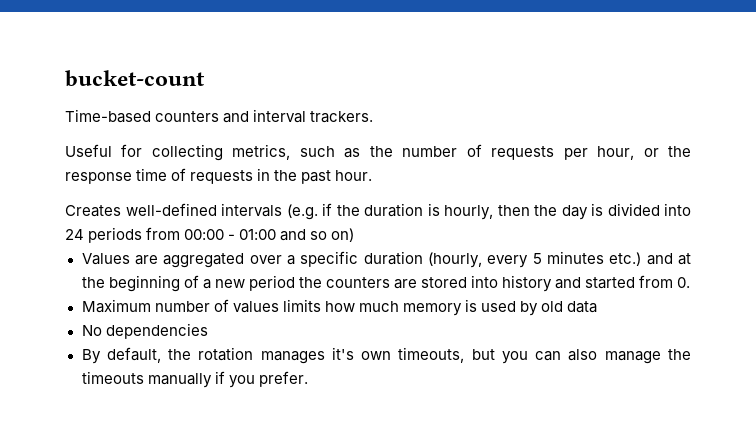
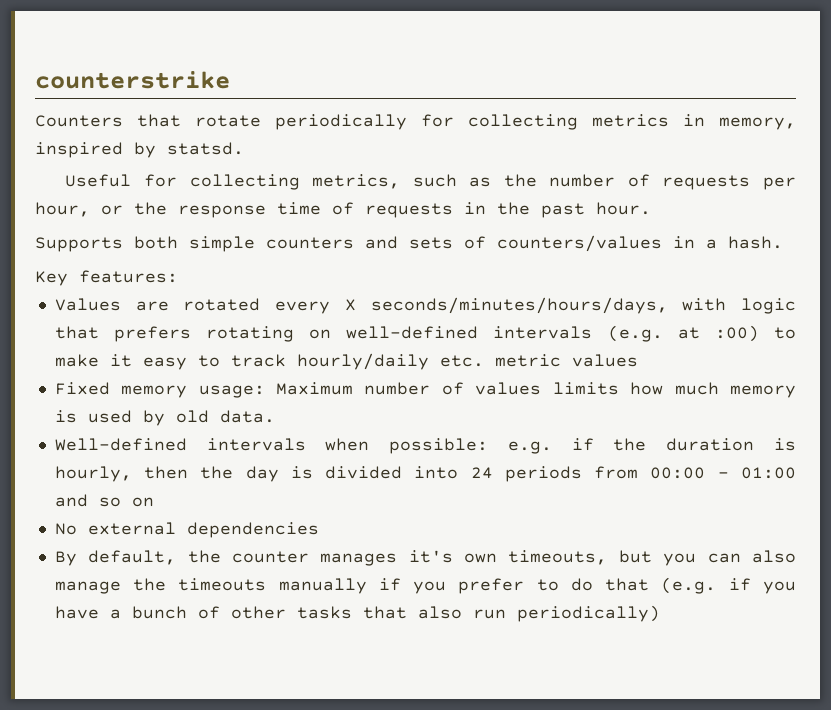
[65,70,205,87] [65,109,374,123] bucket-count // Time-based counters and interval trackers. -> [35,71,230,89] [35,114,796,130] [35,142,244,158] counterstrike // Counters that rotate periodically for collecting metrics in memory, inspired by statsd.
[65,203,318,220] Creates well-defined intervals (e.g. -> [35,235,783,252] [35,270,178,286] [54,297,796,314] [54,325,796,342] [54,353,638,370] [54,382,796,398] [54,410,275,426] [54,438,552,454] Supports both simple counters and sets of counters/values in a hash. // Key features: // Values are rotated every X seconds/minutes/hours/days, with logic that prefers rotating on well-defined intervals (e.g. at :00) to make it easy to track hourly/daily etc. metric values // Fixed memory usage: Maximum number of values limits how much memory is used by old data. // Well-defined intervals when possible: e.g.
[331,228,355,242] [81,251,691,268] [81,275,691,292] [81,299,598,316] on) // Values are aggregated over a specific duration (hourly, every 5 minutes etc.) and at the beginning of a new period the counters are stored into history and started from 0. // Maximum number of values limits how much memory is used by old data -> [131,497,154,507] on
(102, 330) none -> [87,522,176,535] external
[198,347,254,361] rotation -> [231,551,309,563] counter
[258,371,308,387] prefer. -> [458,577,796,594] [54,605,660,622] prefer to do that (e.g. if you have a bunch of other tasks that also run periodically)

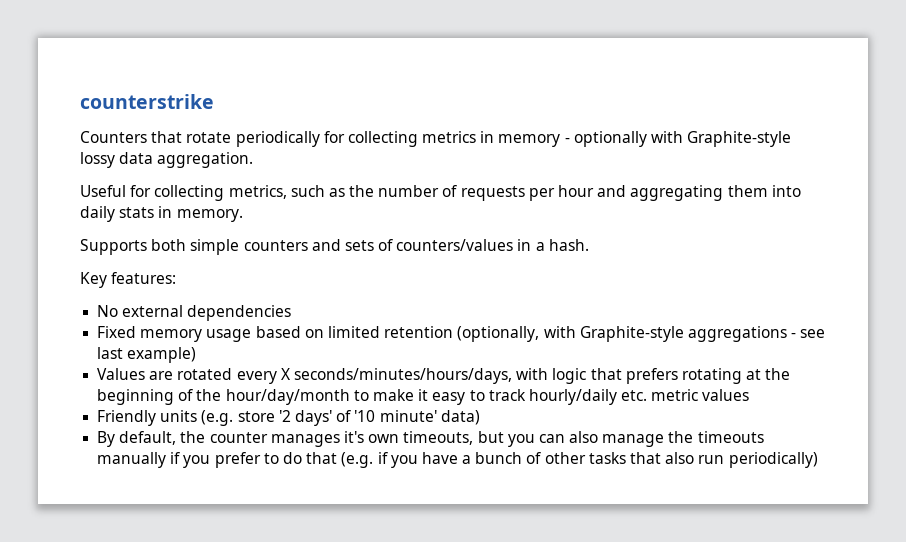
[719,117,796,130] [35,142,244,158] memory, inspired by statsd. -> [498,131,792,147] [80,152,254,168] memory - optionally with Graphite-style lossy data aggregation.
[35,202,651,218] hour, or the response time of requests in the past hour. -> [558,185,801,201] [80,206,243,222] hour and aggregating them into daily stats in memory.
(178, 276) none -> [97,305,292,321] [97,326,826,342] [97,347,197,363] // No external dependencies // Fixed memory usage based on limited retention (optionally, with Graphite-style aggregations - see last example)
[309,325,759,342] on well-defined intervals (e.g. at :00) -> [746,368,791,380] [97,389,350,405] at the beginning of the hour/day/month
[54,382,796,398] [54,410,275,426] [54,438,796,454] [54,466,796,482] [54,494,154,507] [54,522,319,538] Fixed memory usage: Maximum number of values limits how much memory is used by old data. // Well-defined intervals when possible: e.g. if the duration is hourly, then the day is divided into 24 periods from 00:00 - 01:00 and so on // No external dependencies -> [97,410,480,426] Friendly units (e.g. store '2 days' of '10 minute' data)

